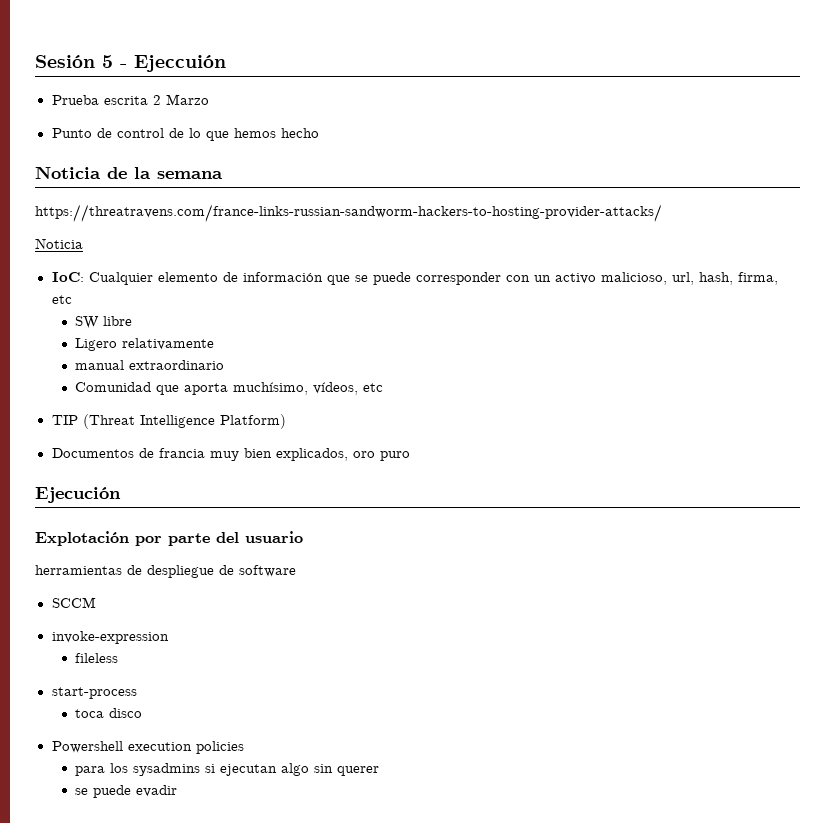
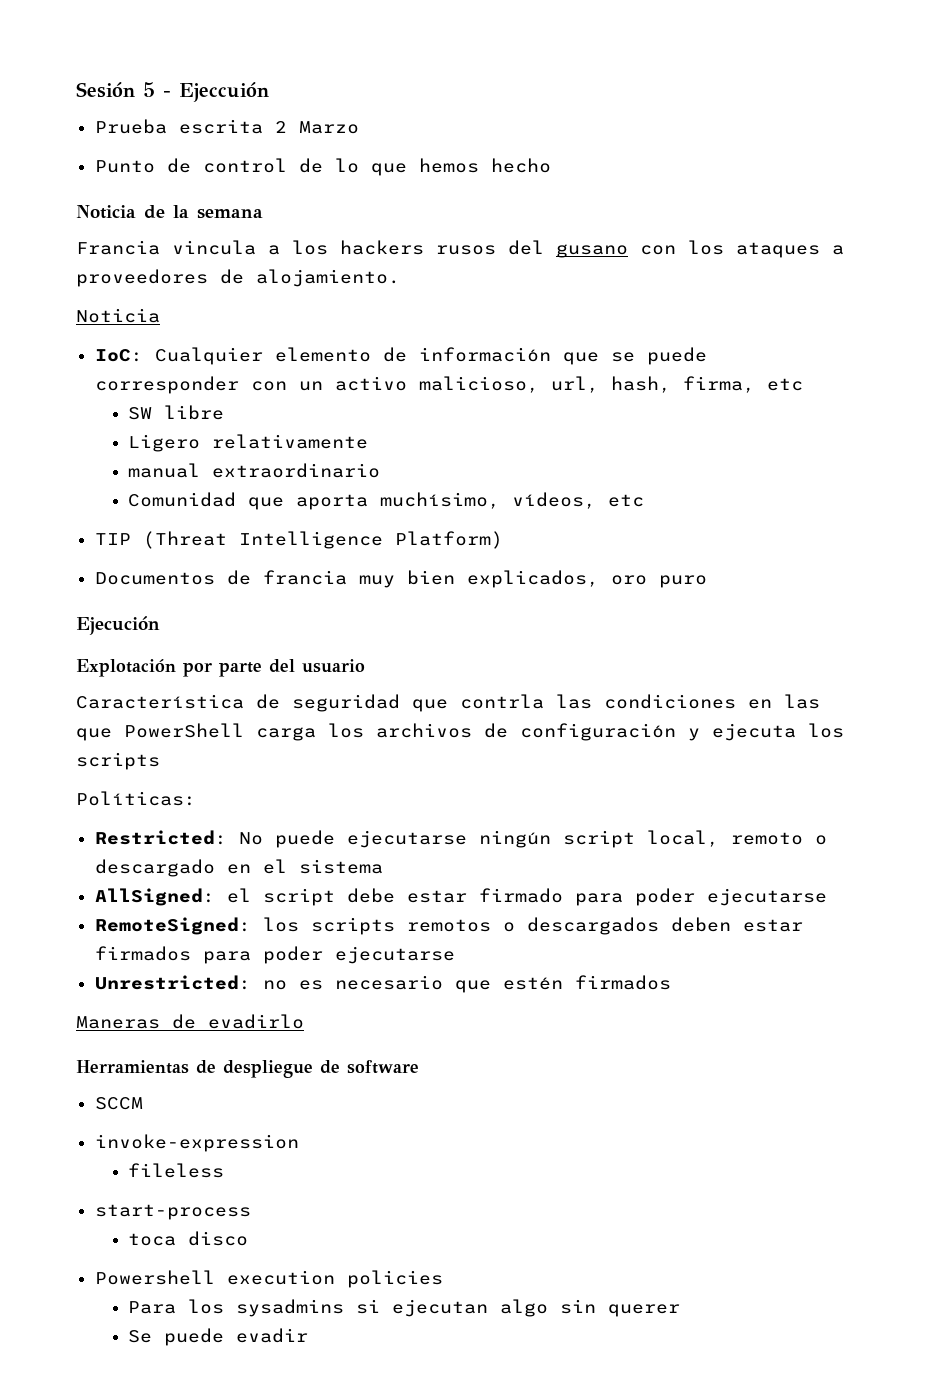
[35,204,662,222] https://threatravens.com/france-links-russian-sandworm-hackers-to-hosting-provider-attacks/ -> [76,240,844,258] [76,269,400,287] Francia vincula a los hackers rusos del gusano con los ataques a proveedores de alojamiento.
[35,565,122,575] herramientas -> [76,694,820,712] [76,723,844,741] [76,752,160,770] [76,791,196,806] [94,830,827,848] [94,859,383,877] [94,888,827,906] [94,917,803,935] [94,946,455,964] [94,975,671,993] [76,1014,304,1029] [76,1060,189,1074] Característica de seguridad que contrla las condiciones en las que PowerShell carga los archivos de configuración y ejecuta los scripts // Políticas: // Restricted: No puede ejecutarse ningún script local, remoto o descargado en el sistema // AllSigned: el script debe estar firmado para poder ejecutarse // RemoteSigned: los scripts remotos o descargados deben estar firmados para poder ejecutarse // Unrestricted: no es necesario que estén firmados // Maneras de evadirlo // Herramientas
[75,766,106,776] para -> [128,1301,177,1314] Para
[75,788,89,795] se -> [128,1330,153,1343] Se

